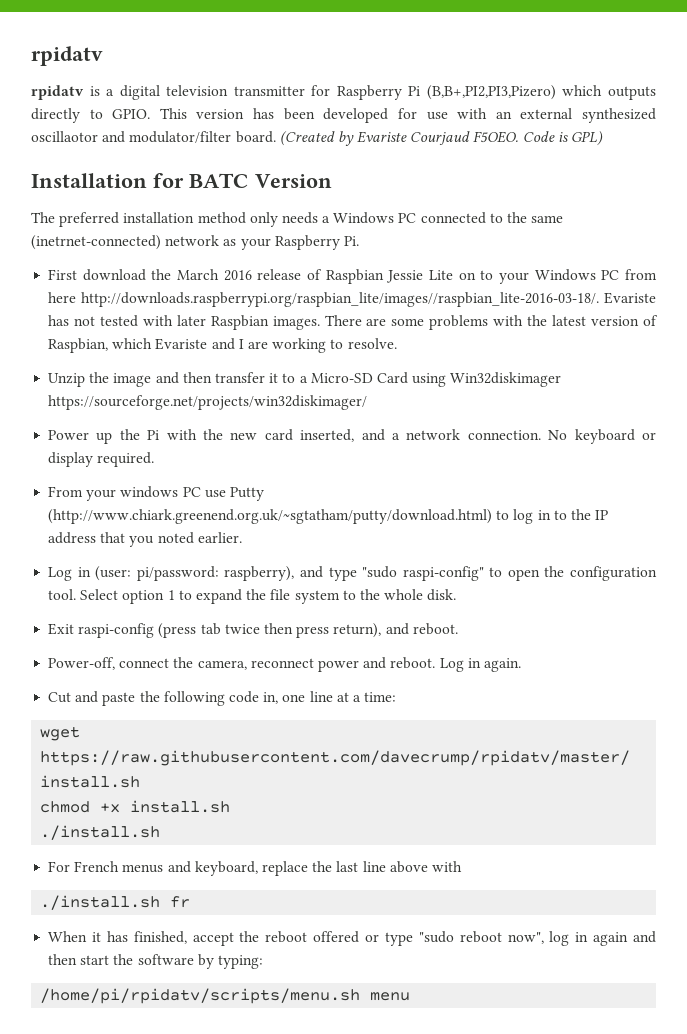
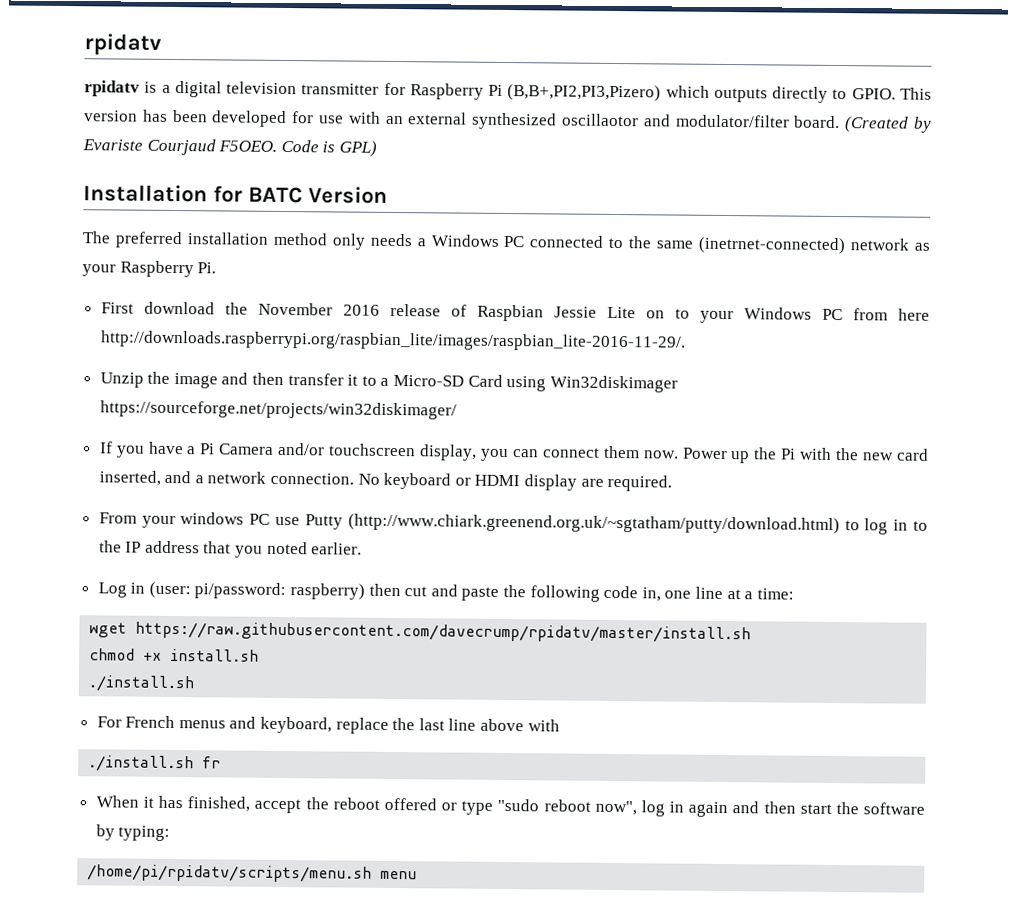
[177,269,220,280] March -> [257,302,333,316] November
[81,292,657,307] [48,315,658,330] [48,338,397,353] http://downloads.raspberrypi.org/raspbian_lite/images//raspbian_lite-2016-03-18/. Evariste has not tested with later Raspbian images. There are some problems with the latest version of Raspbian, which Evariste and I are working to resolve. -> [99,330,686,352] http://downloads.raspberrypi.org/raspbian_lite/images/raspbian_lite-2016-11-29/.
(368, 402) none -> [99,441,679,462] If you have a Pi Camera and/or touchscreen display, you can connect them now.
[48,452,94,467] display -> [474,474,604,491] HDMI display are
[224,566,657,581] [48,589,457,604] [48,623,458,638] [48,657,521,672] [48,692,72,703] raspberry), and type "sudo raspi-config" to open the configuration tool. Select option 1 to expand the file system to the whole disk. // Exit raspi-config (press tab twice then press return), and reboot. // Power-off, connect the camera, reconnect power and reboot. Log in again. // Cut -> [290,583,428,600] raspberry) then cut

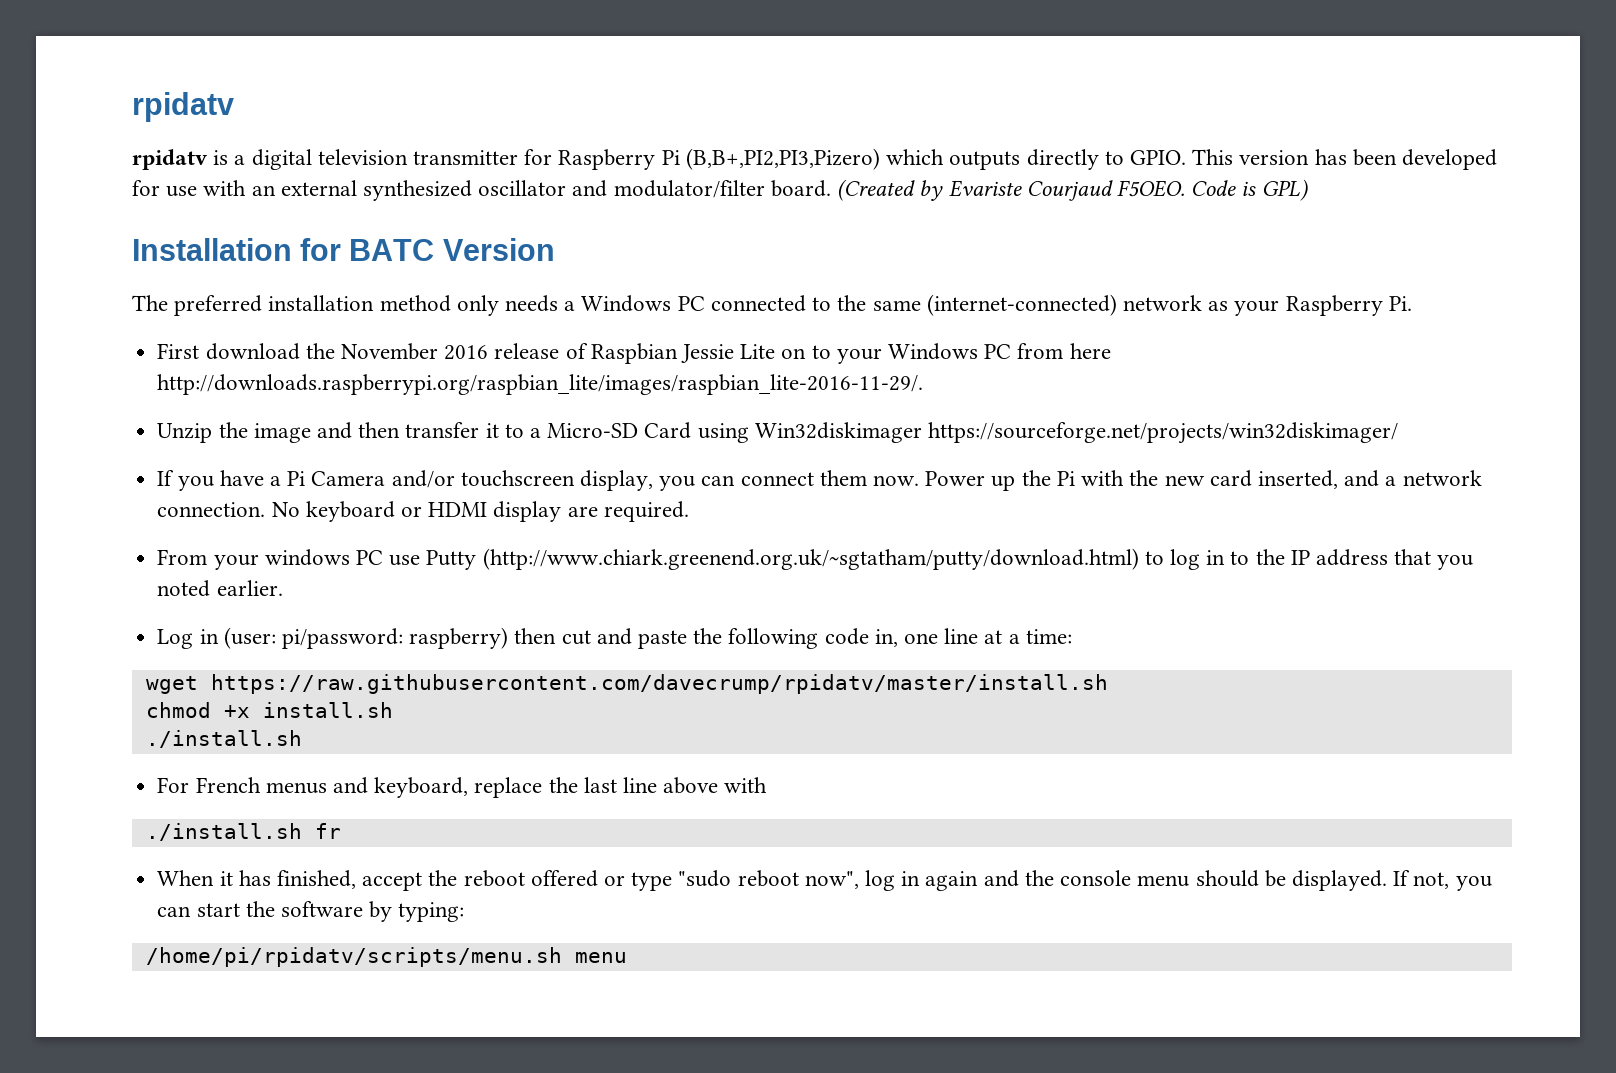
[562,113,639,127] oscillaotor -> [478,180,567,196] oscillator
[698,236,847,255] (inetrnet-connected) -> [926,294,1117,316] (internet-connected)
[763,801,796,814] then -> [1024,870,1492,891] [157,906,192,917] the console menu should be displayed. If not, you can

